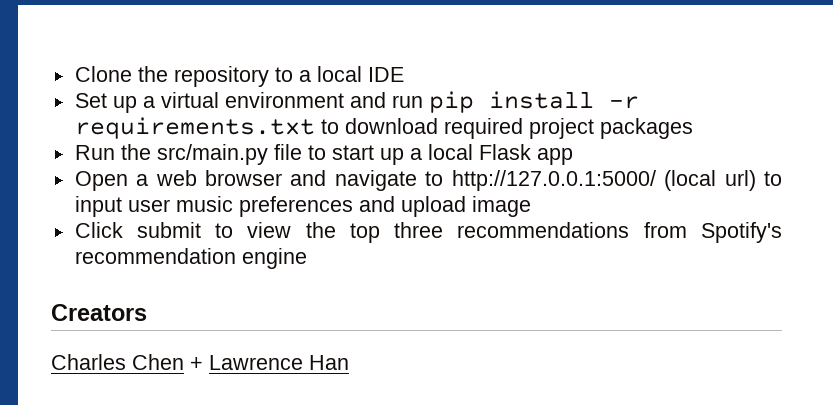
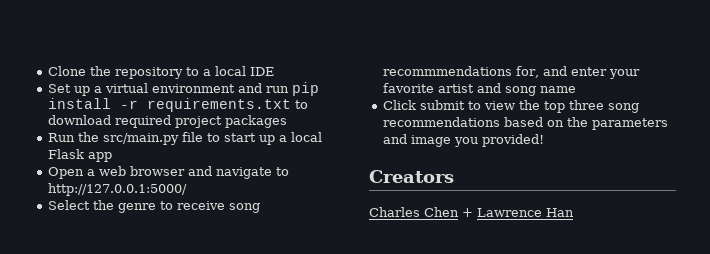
[664,170,782,191] [74,196,531,217] (local url) to input user music preferences and upload image -> [48,200,261,213] [383,66,641,79] [383,83,577,96] // Select the genre to receive song recommmendations for, and enter your favorite artist and song name
[457,222,782,243] [74,248,307,269] recommendations from Spotify's recommendation engine -> [608,103,640,113] [383,117,669,130] [383,134,545,147] song recommendations based on the parameters and image you provided!

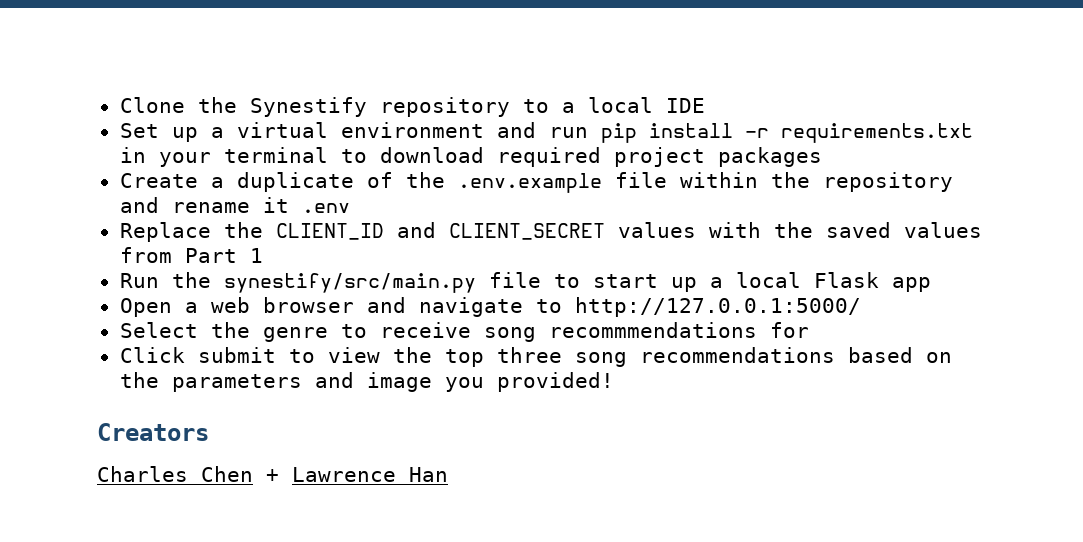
(112, 71) none -> [249,97,367,117] Synestify
(292, 105) none -> [119,147,328,167] in your terminal
(288, 121) none -> [119,172,953,193] [119,197,350,213] [119,222,982,242] [119,247,263,263] // Create a duplicate of the .env.example file within the repository and rename it .env // Replace the CLIENT_ID and CLIENT_SECRET values with the saved values from Part 1
[103,133,180,145] src/main.py -> [223,273,476,293] synestify/src/main.py
[516,66,641,79] [383,83,577,96] for, and enter your favorite artist and song name -> [769,322,809,338] for

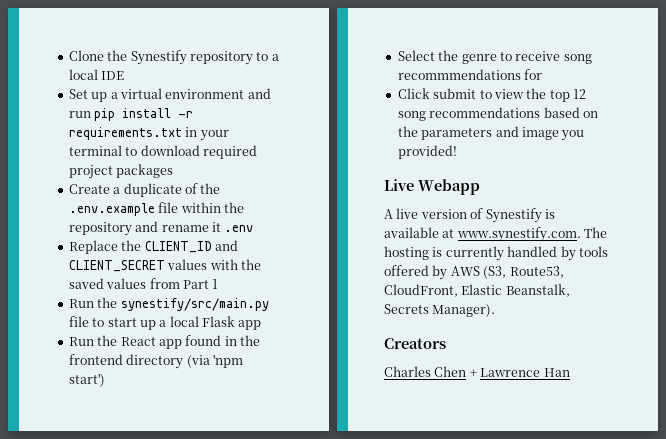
[119,297,861,317] Open a web browser and navigate to http://127.0.0.1:5000/ -> [68,335,260,349] [68,354,243,369] [68,373,105,387] Run the React app found in the frontend directory (via 'npm start')
[496,347,562,363] three -> [573,89,586,99] 12
(614, 382) none -> [384,179,480,195] [384,208,555,223] [384,227,608,242] [384,246,608,261] [384,265,564,280] [384,284,570,297] [384,304,496,317] // Live Webapp // A live version of Synestify is available at www.synestify.com. The hosting is currently handled by tools offered by AWS (S3, Route53, CloudFront, Elastic Beanstalk, Secrets Manager).

